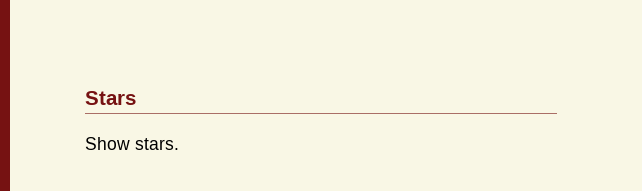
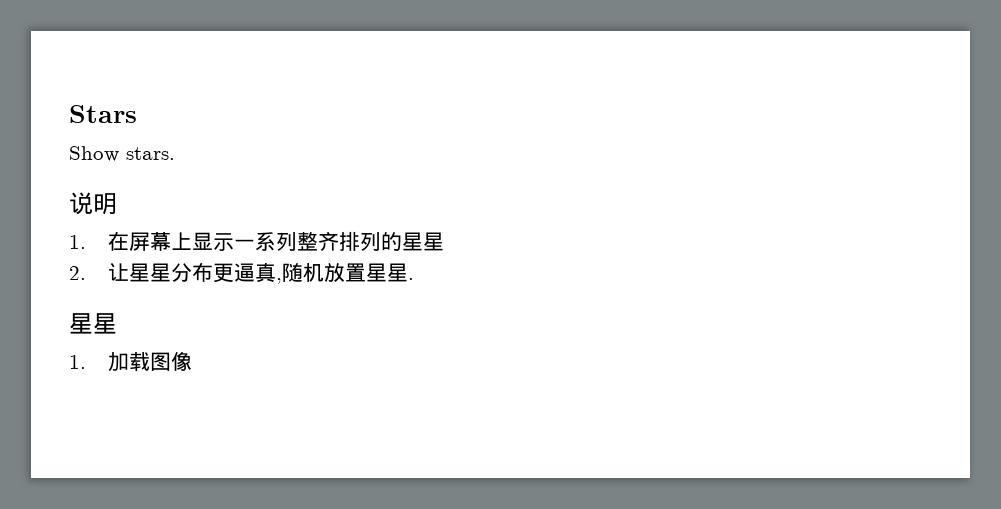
(179, 144) none -> [69,192,117,215] [69,231,445,251] [69,262,415,284] [69,313,117,334] [69,351,193,372] // 说明 // 1.在屏幕上显示一系列整齐排列的星星 // 2.让星星分布更逼真,随机放置星星. // 星星 // 1.加载图像

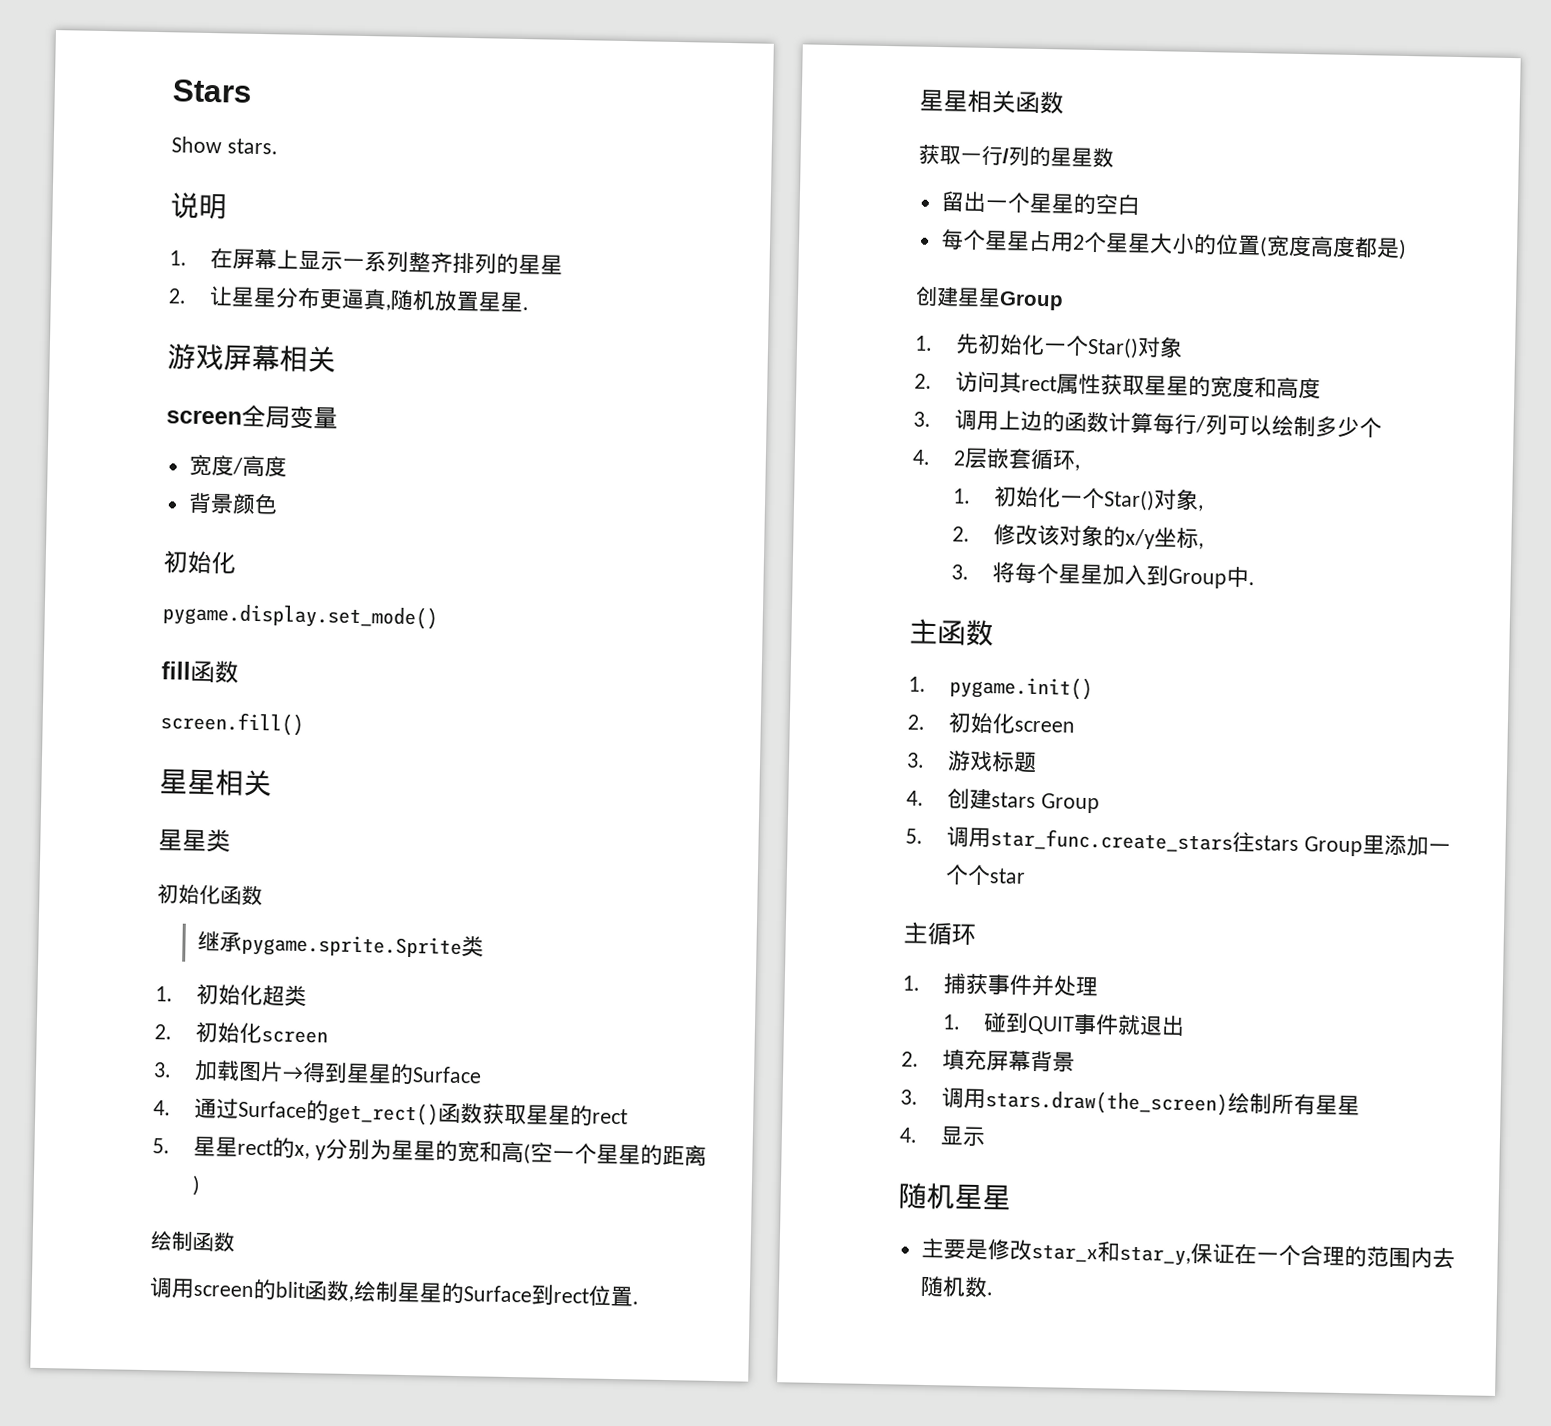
[69,313,117,334] [69,351,193,372] 星星 // 1.加载图像 -> [167,343,336,373] [166,404,338,430] [188,454,287,478] [187,492,278,515] [163,550,236,575] [162,602,438,630] [161,660,239,684] [160,711,304,736] [159,769,272,797] [158,829,231,853] [157,883,263,906] [197,930,485,960] [155,983,308,1007] [154,1021,329,1044] [153,1059,483,1085] [153,1097,629,1126] [152,1135,707,1167] [192,1174,202,1197] [150,1231,235,1252] [149,1277,639,1307] [919,89,1064,115] [918,144,1114,168] [940,191,1141,216] [939,229,1407,261] [915,285,1064,311] [914,333,1184,359] [914,370,1322,400] [913,409,1383,438] [912,447,1081,471] [953,486,1205,512] [952,524,1205,550] [951,561,1256,589] [909,618,994,647] [908,675,1094,701] [907,712,1076,735] [906,750,1038,774] [906,788,1100,814] [905,826,1451,857] [945,864,1027,886] [903,921,976,946] [902,972,1099,997] [942,1012,1186,1036] [901,1049,1076,1072] [900,1087,1361,1116] [899,1125,987,1147] [898,1182,1011,1210] [920,1237,1455,1270] [919,1275,993,1299] 游戏屏幕相关 // screen全局变量 // 宽度/高度 // 背景颜色 // 初始化 // pygame.display.set_mode() // fill函数 // screen.fill() // 星星相关 // 星星类 // 初始化函数 // 继承pygame.sprite.Sprite类 // 1.初始化超类 // 2.初始化screen // 3.加载图片→得到星星的Surface // 4.通过Surface的get_rect()函数获取星星的rect // 5.星星rect的x, y分别为星星的宽和高(空一个星星的距离) // 绘制函数 // 调用screen的blit函数,绘制星星的Surface到rect位置. // 星星相关函数 // 获取一行/列的星星数 // 留出一个星星的空白 // 每个星星占用2个星星大小的位置(宽度高度都是) // 创建星星Group // 1.先初始化一个Star()对象 // 2.访问其rect属性获取星星的宽度和高度 // 3.调用上边的函数计算每行/列可以绘制多少个 // 4. 2层嵌套循环, // 1.初始化一个Star()对象, // 2.修改该对象的x/y坐标, // 3.将每个星星加入到Group中. // 主函数 // 1. pygame.init() // 2.初始化screen // 3.游戏标题 // 4.创建stars Group // 5.调用star_func.create_stars往stars Group里添加一个个star // 主循环 // 1.捕获事件并处理 // 1.碰到QUIT事件就退出 // 2.填充屏幕背景 // 3.调用stars.draw(the_screen)绘制所有星星 // 4.显示 // 随机星星 // 主要是修改star_x和star_y,保证在一个合理的范围内去随机数.

